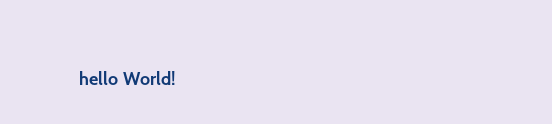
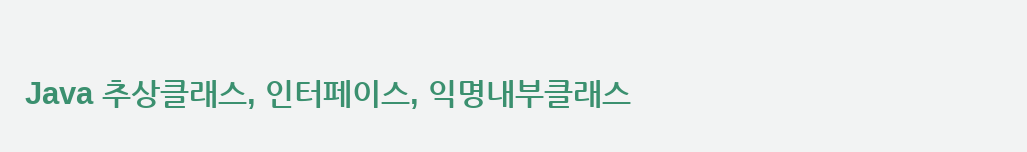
[79,71,176,85] hello World! -> [25,80,631,109] Java 추상클래스, 인터페이스, 익명내부클래스

